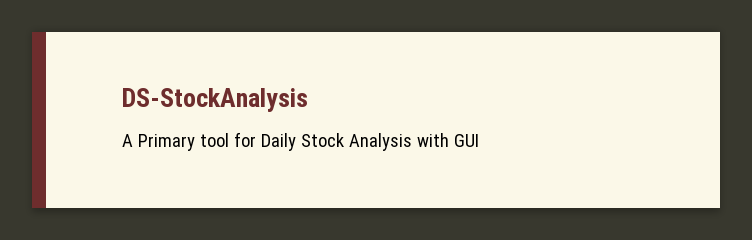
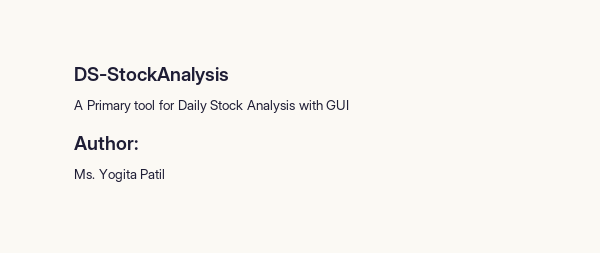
(479, 140) none -> [74,136,138,150] [74,169,166,182] // Author: // Ms. Yogita Patil

